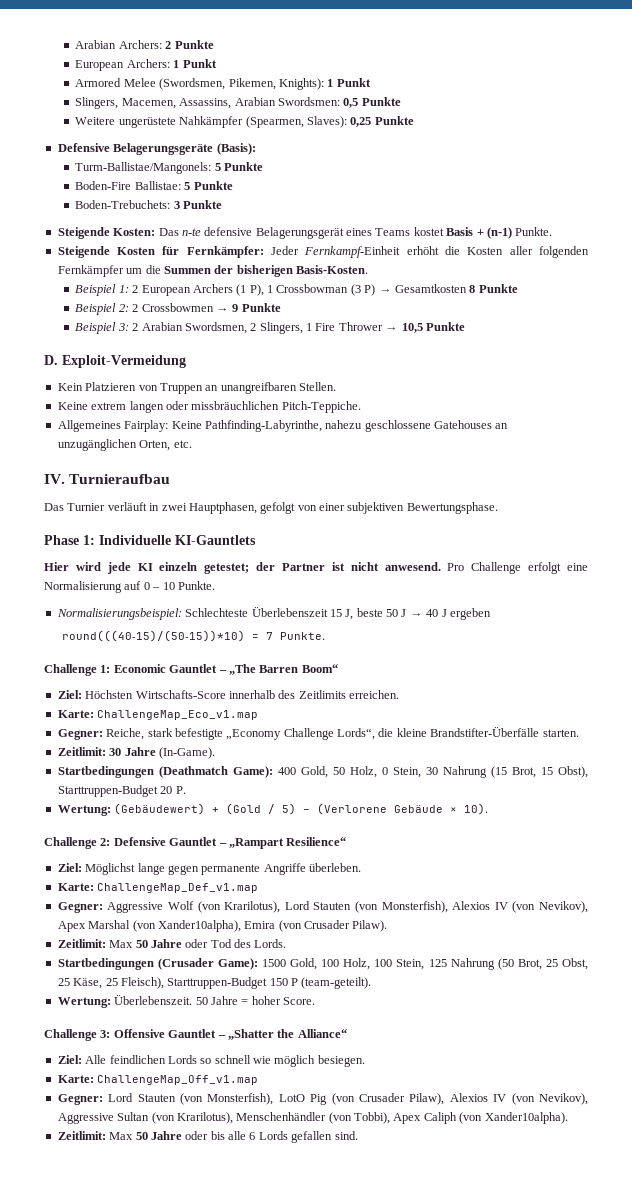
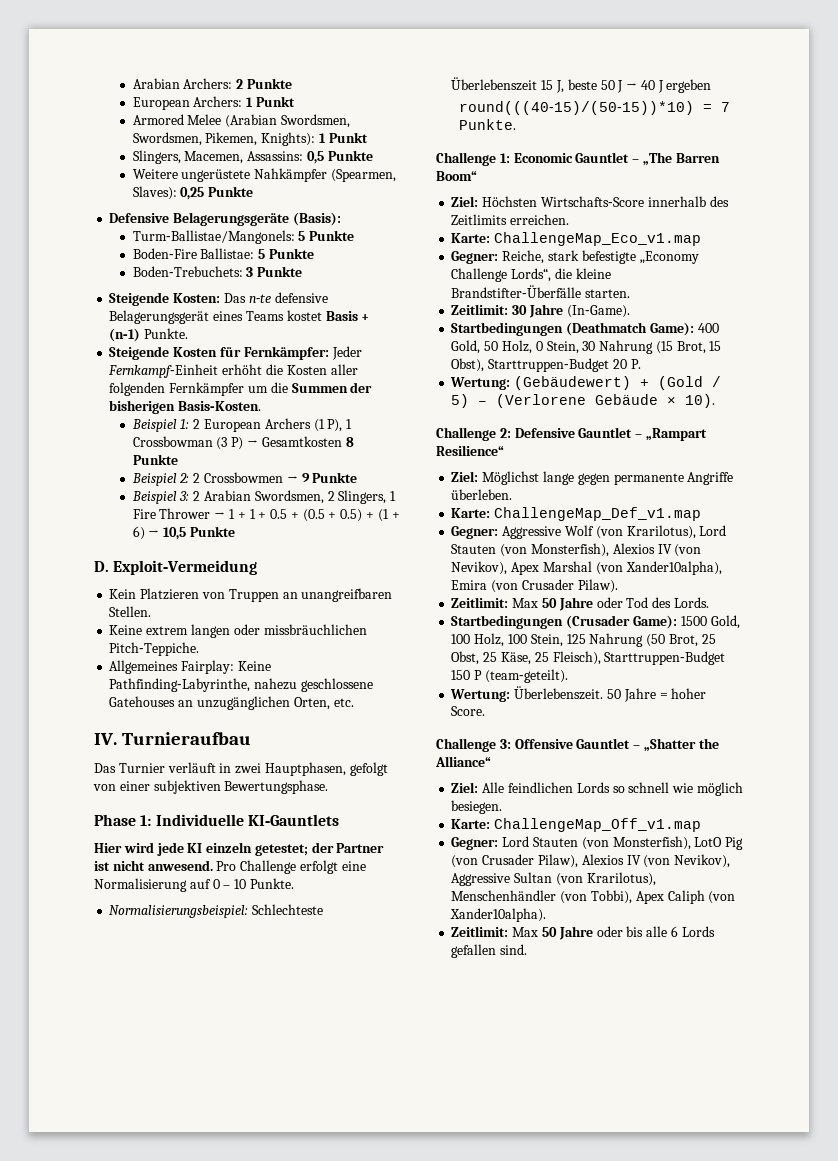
[159,78,226,90] (Swordsmen, -> [225,114,350,128] [132,132,202,146] (Arabian Swordsmen, Swordsmen,
[179,97,340,109] Assassins, Arabian Swordsmen: -> [247,151,304,161] Assassins:
(399, 329) none -> [228,509,400,522] [132,526,160,540] 1 + 1 + 0.5 + (0.5 + 0.5) + (1 + 6) →

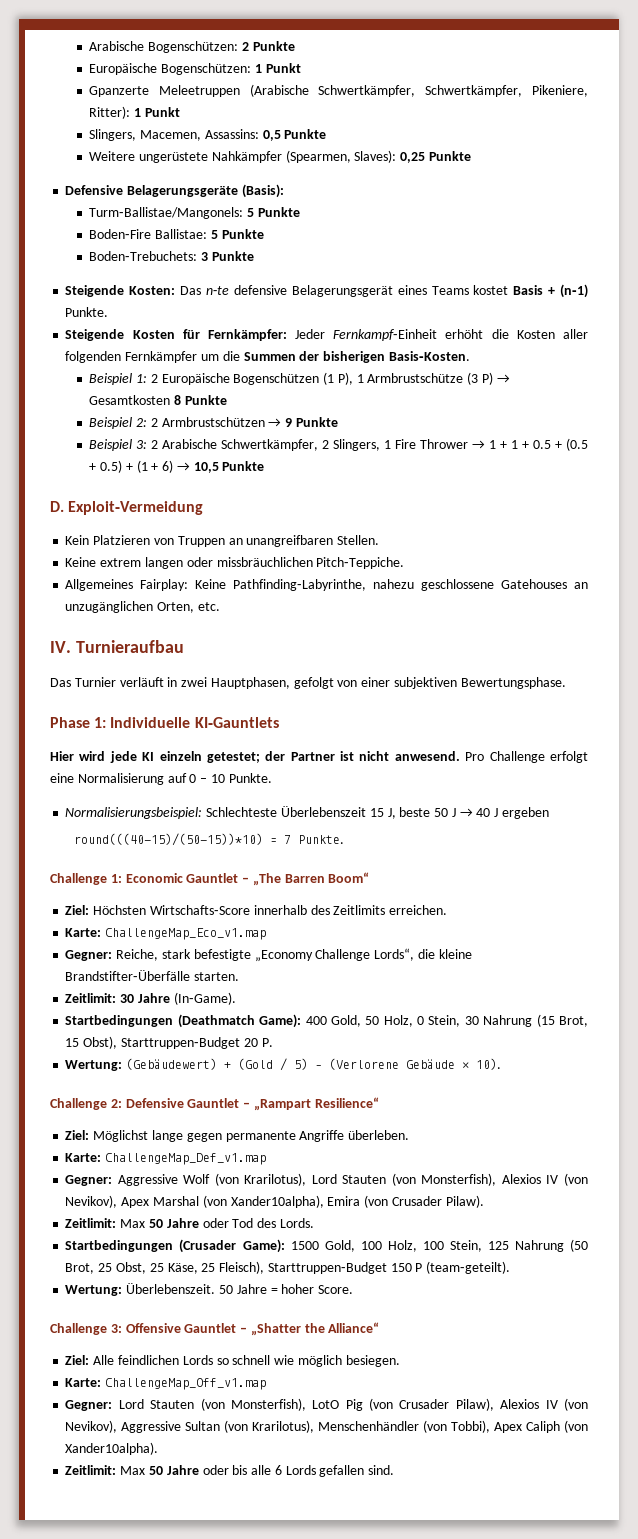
[132,78,233,89] Arabian Archers: -> [89,41,238,53] Arabische Bogenschützen:
[132,96,295,110] [132,114,350,128] [132,132,316,146] European Archers: 1 Punkt // Armored Melee (Arabian Swordsmen, Swordsmen, Pikemen, Knights): -> [89,63,301,75] [89,84,589,97] [89,106,131,119] Europäische Bogenschützen: 1 Punkt // Gpanzerte Meleetruppen (Arabische Schwertkämpfer, Schwertkämpfer, Pikeniere, Ritter):
[203,418,311,432] European Archers -> [161,373,320,385] Europäische Bogenschützen
[132,436,213,447] Crossbowman -> [367,373,464,383] Armbrustschütze
[203,472,283,483] Crossbowmen -> [161,417,265,427] Armbrustschützen
[203,490,324,504] Arabian Swordsmen, -> [162,439,319,451] Arabische Schwertkämpfer,

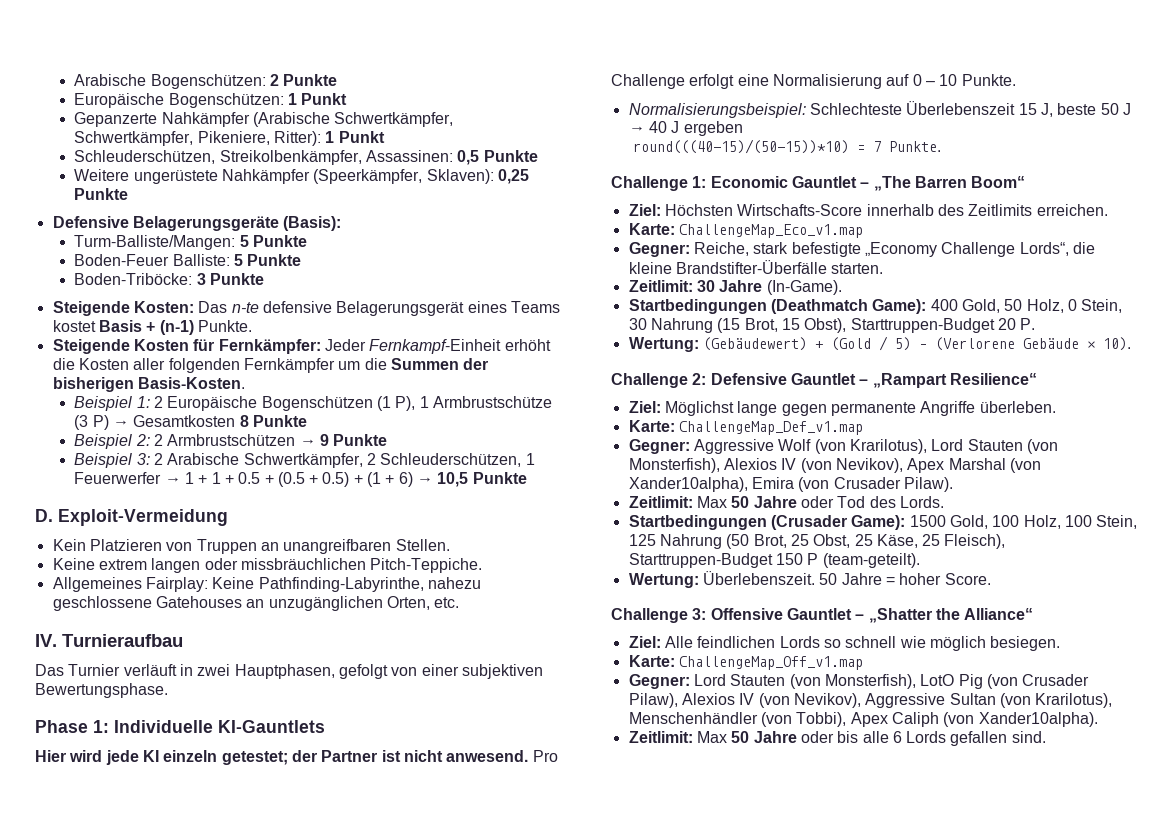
[89,85,240,97] Gpanzerte Meleetruppen -> [74,112,250,127] Gepanzerte Nahkämpfer
[89,129,259,141] Slingers, Macemen, Assassins: -> [74,150,453,165] Schleuderschützen, Streikolbenkämpfer, Assassinen:
[285,150,397,163] (Spearmen, Slaves): -> [313,169,494,184] (Speerkämpfer, Sklaven):
[89,207,300,219] [89,229,264,239] [89,251,198,261] Turm‑Ballistae/Mangonels: 5 Punkte // Boden‑Fire Ballistae: 5 Punkte // Boden‑Trebuchets: -> [74,235,307,250] [74,254,302,266] [74,273,193,285] Turm‑Balliste/Mangen: 5 Punkte // Boden‑Feuer Balliste: 5 Punkte // Boden‑Triböcke:
[333,439,469,451] Slingers, 1 Fire Thrower -> [380,453,535,467] [74,472,162,484] Schleuderschützen, 1 Feuerwerfer

